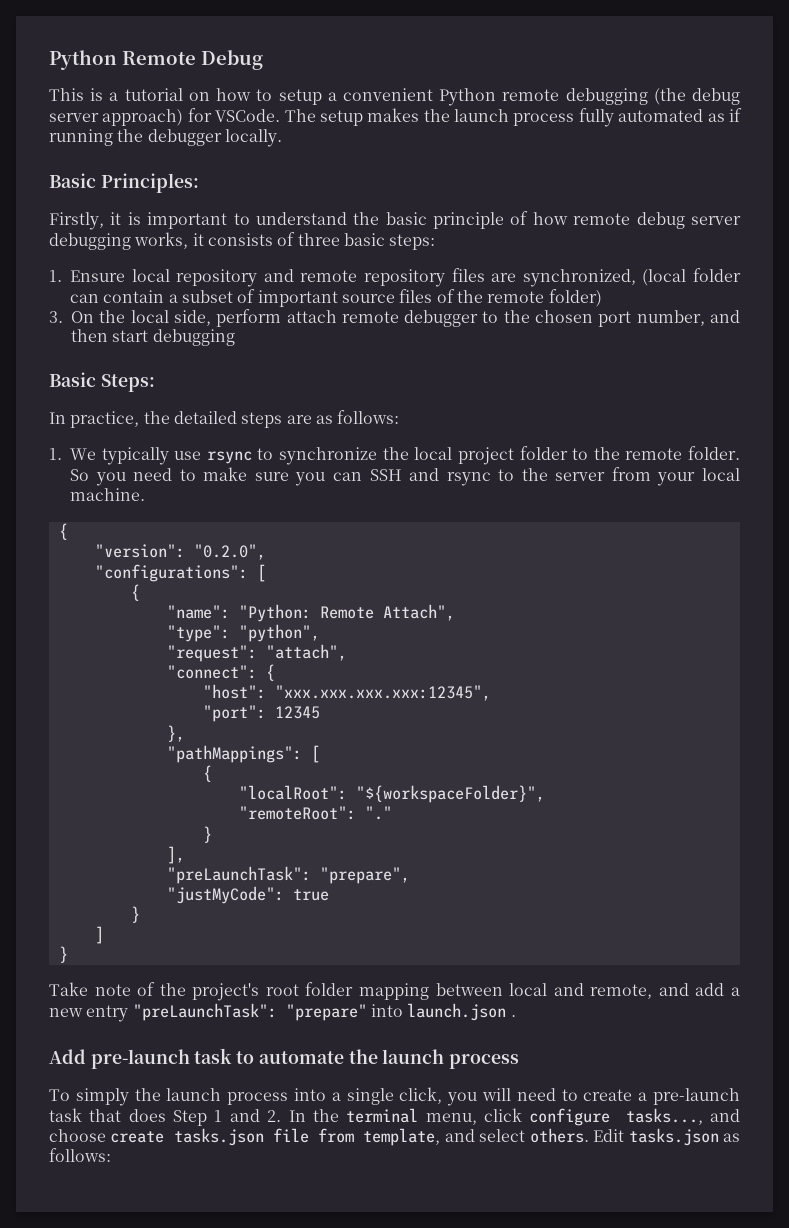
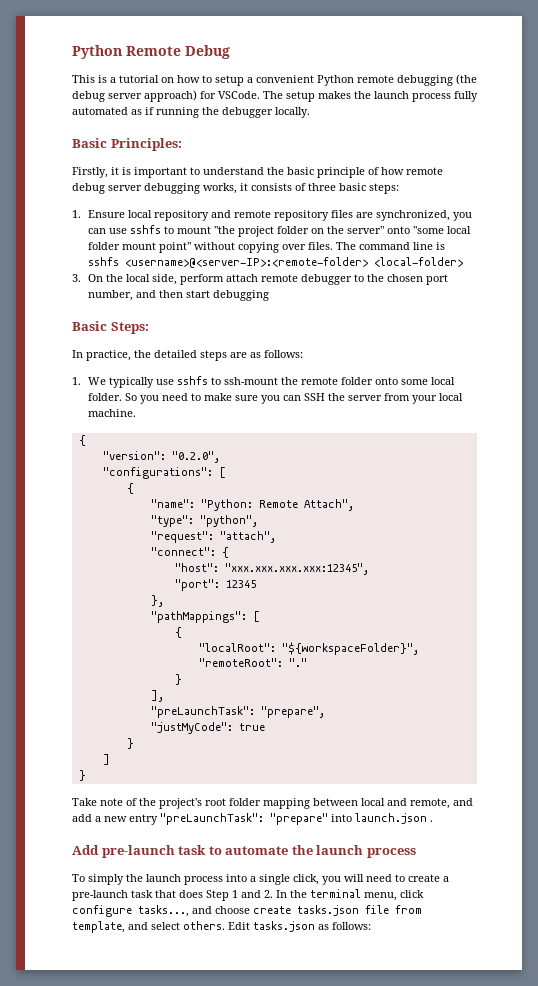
[642,268,742,286] [70,289,602,307] (local folder can contain a subset of important source files of the remote folder) -> [453,212,473,221] [88,225,472,237] [88,242,446,253] [88,257,464,268] you can use sshfs to mount "the project folder on the server" onto "some local folder mount point" without copying over files. The command line is sshfs <username>@<server-IP>:<remote-folder> <local-folder>
[206,446,683,465] rsync to synchronize the local project folder to the remote -> [177,376,456,385] sshfs to ssh-mount the remote folder onto some local
[409,468,515,486] and rsync to -> (326, 397) none

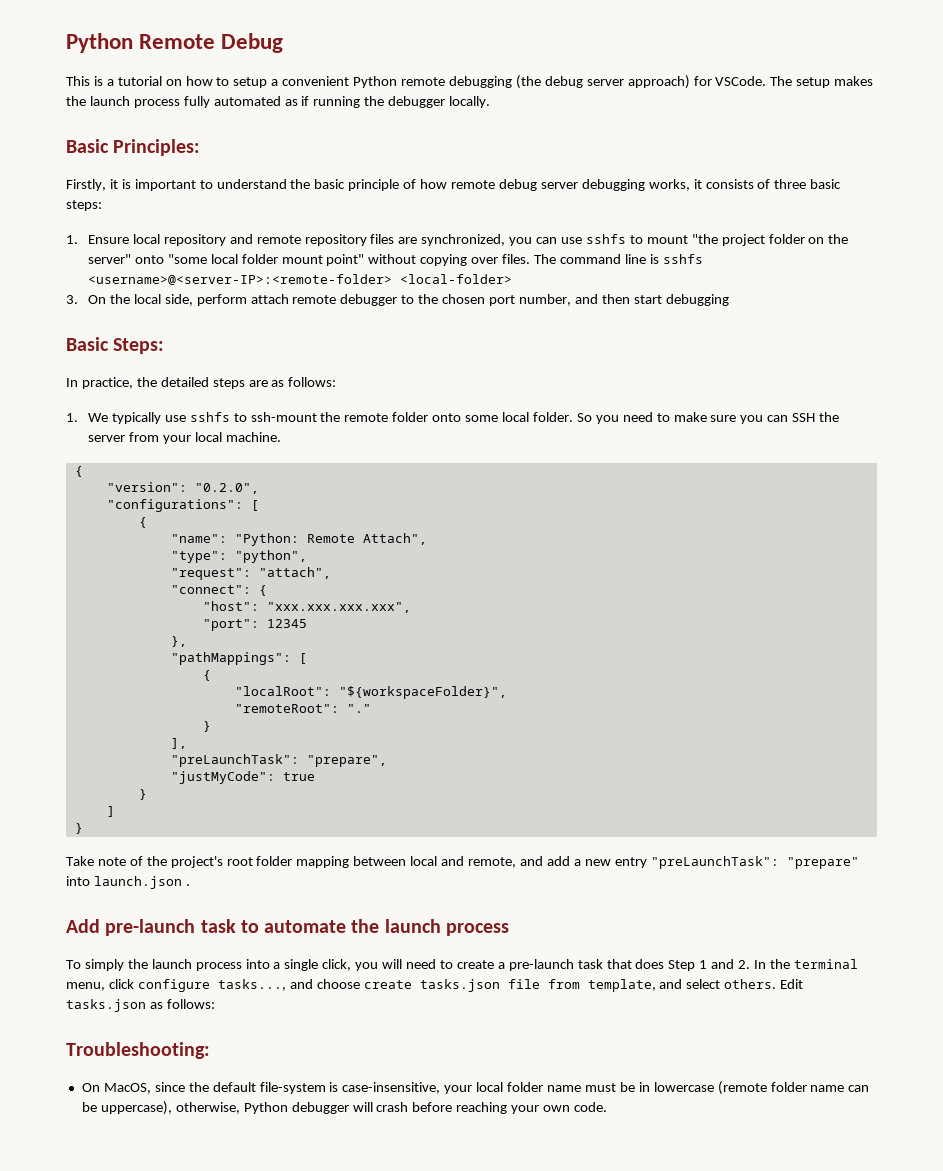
[224,563,369,575] "xxx.xxx.xxx.xxx:12345", -> [266,602,411,613] "xxx.xxx.xxx.xxx",
(371, 926) none -> [66,1042,210,1059] [81,1081,870,1095] [81,1101,608,1115] // Troubleshooting: // On MacOS, since the default file-system is case-insensitive, your local folder name must be in lowercase (remote folder name can be uppercase), otherwise, Python debugger will crash before reaching your own code.

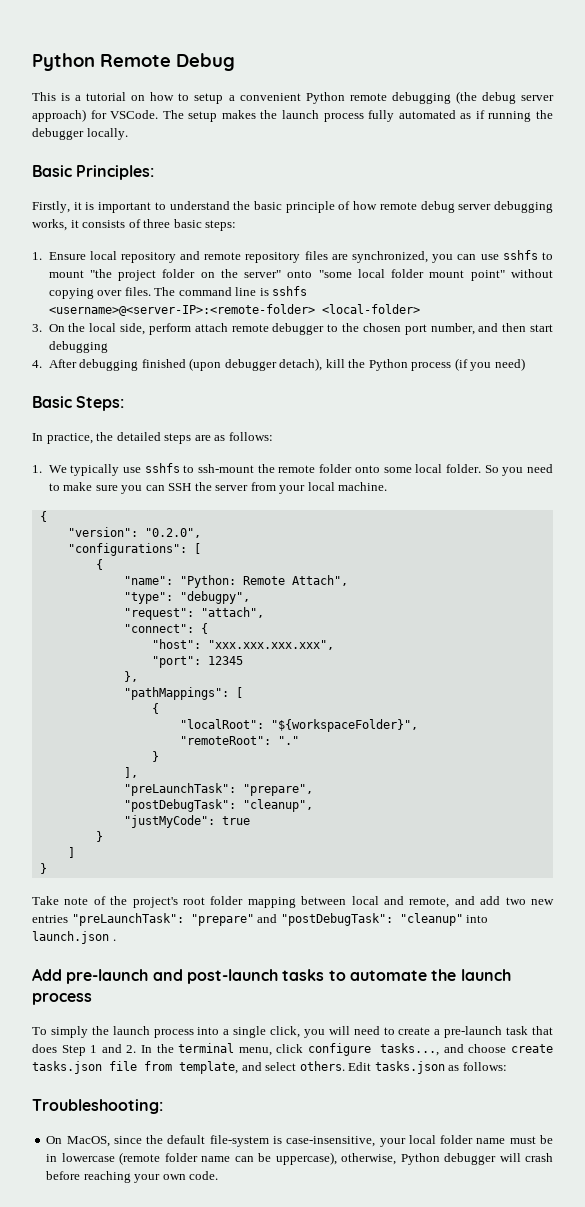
(729, 300) none -> [32,358,525,371] // 4. After debugging finished (upon debugger detach), kill the Python process (if you need)
[234,550,307,563] "python", -> [179,591,250,604] "debugpy",
(387, 761) none -> [123,799,313,812] // "postDebugTask": "cleanup",
[573,856,859,869] a new entry "preLaunchTask": "prepare" -> [505,897,554,905] [32,913,463,926] two new entries "preLaunchTask": "prepare" and "postDebugTask": "cleanup"
[200,919,236,933] task -> [152,969,325,984] and post-launch tasks

